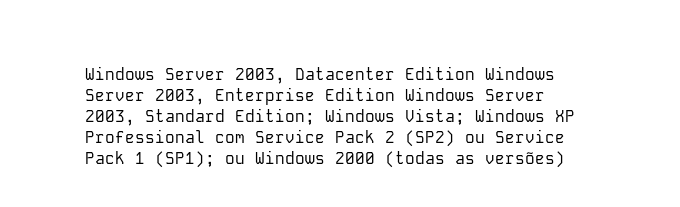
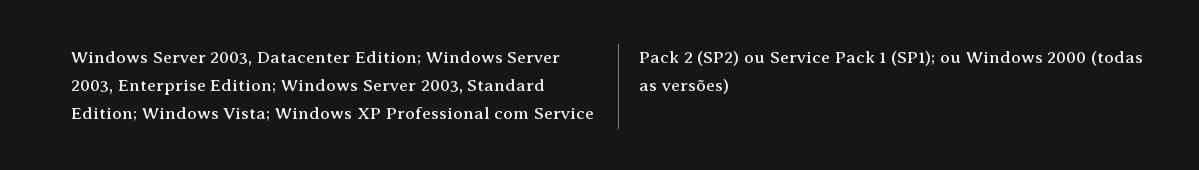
[405,66,475,80] Edition -> [354,51,421,65] Edition;
[325,87,395,101] Edition -> [210,79,277,93] Edition;

